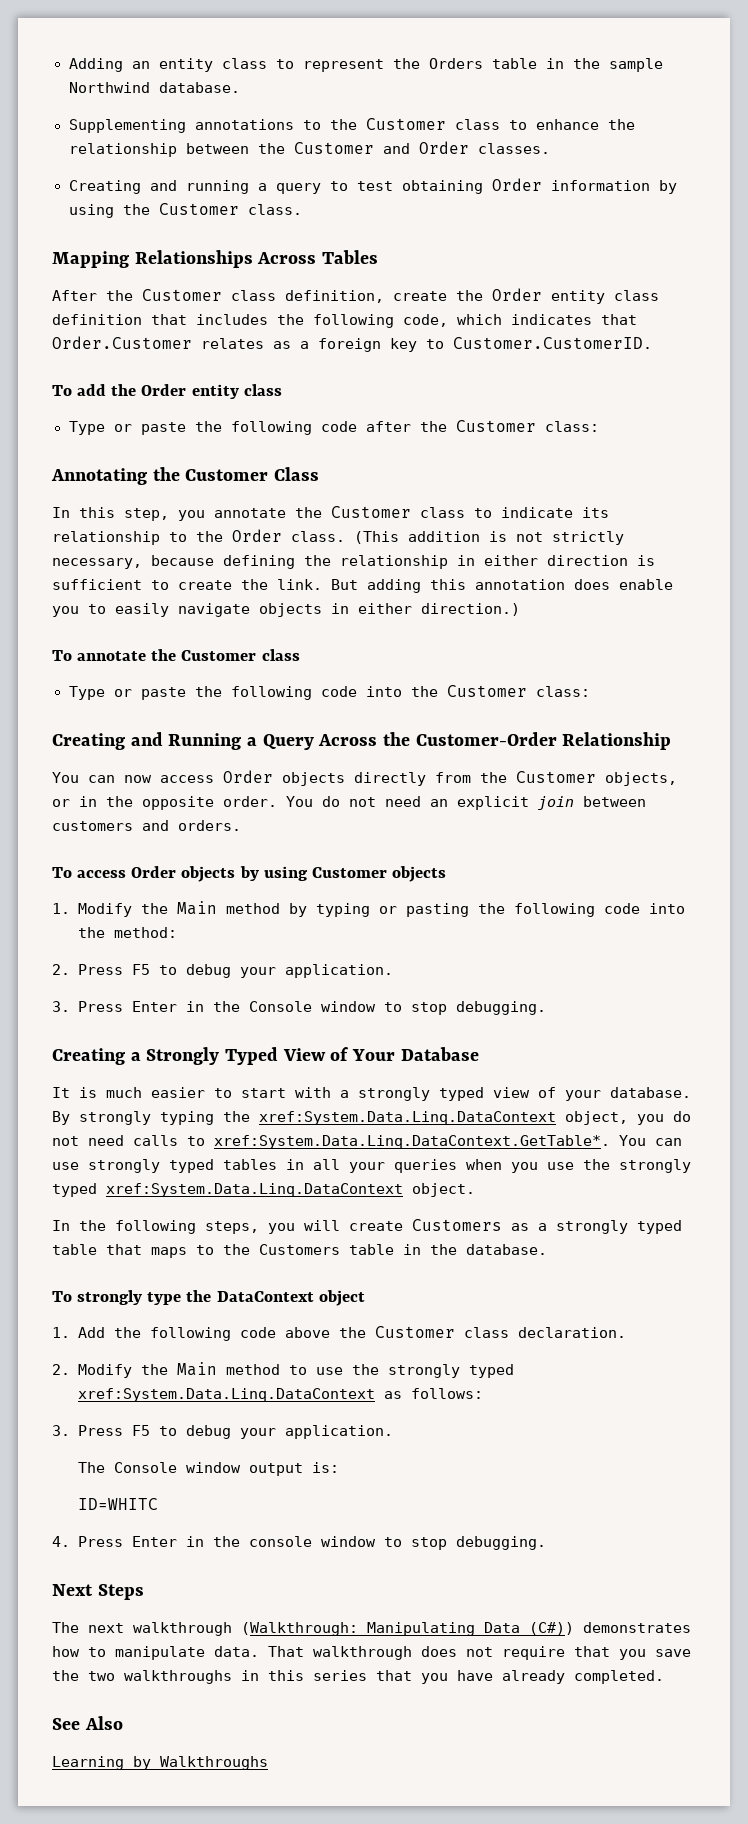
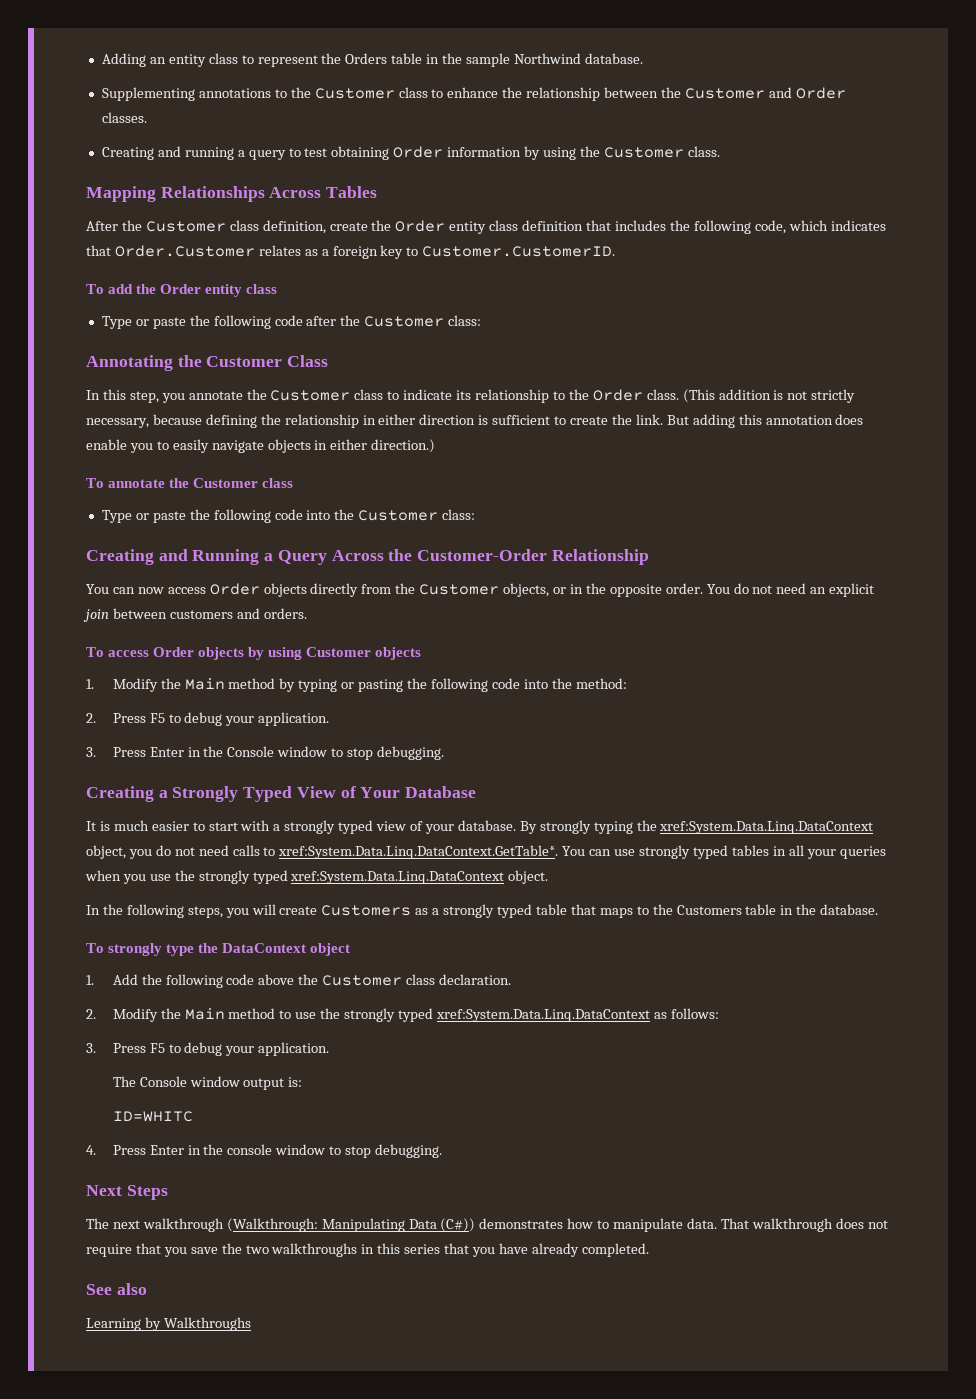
[84,1716,123,1730] Also -> [116,1283,147,1295] also

